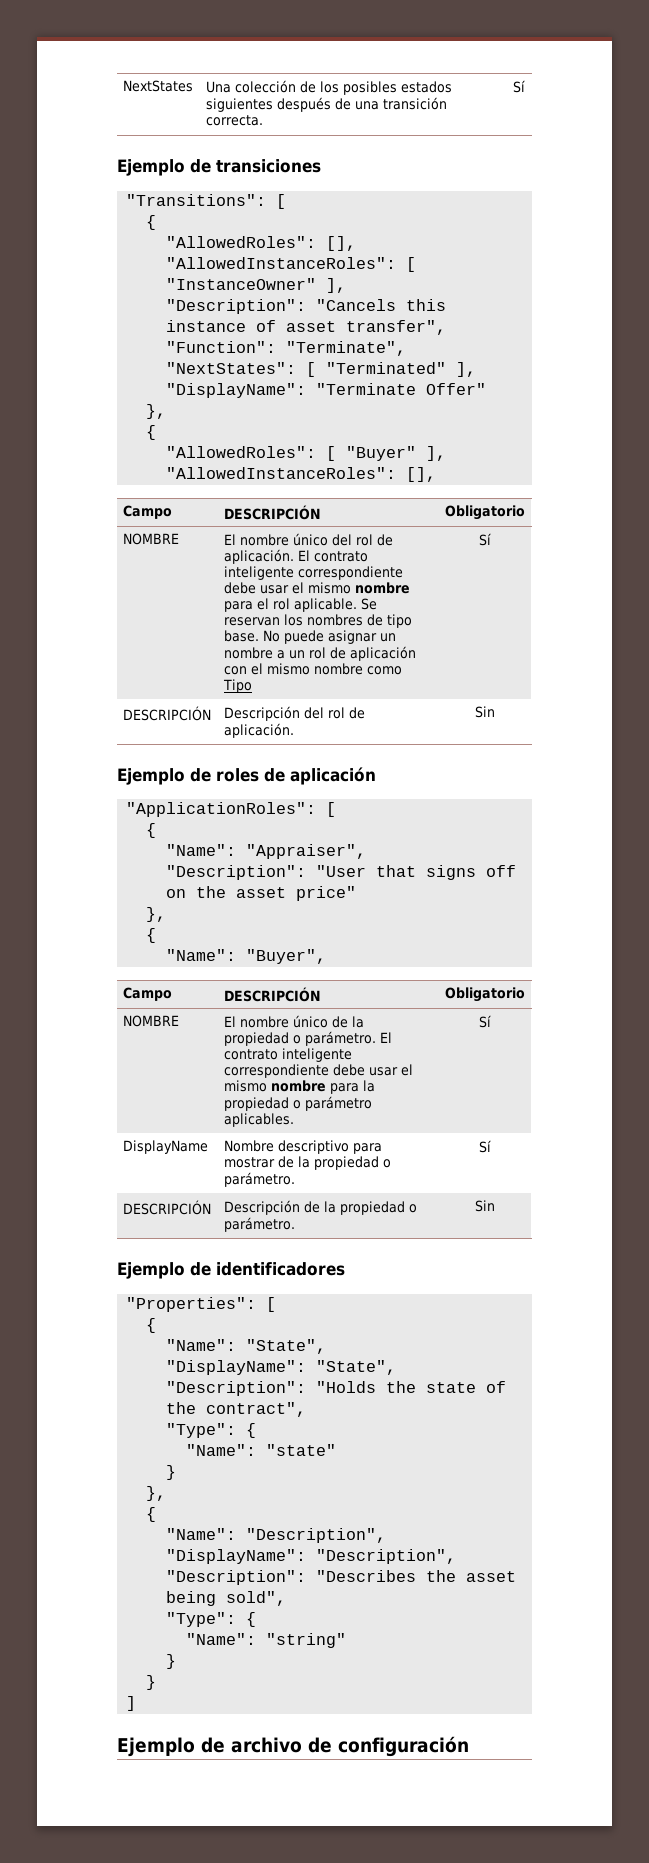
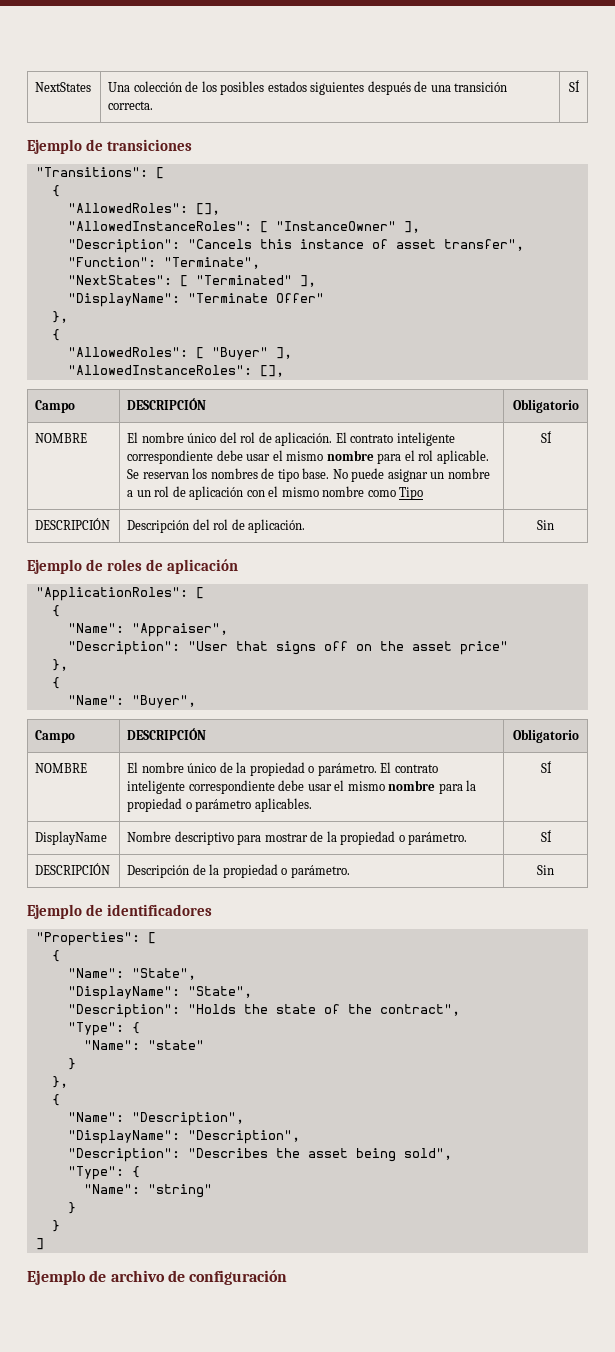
[512,80,525,93] Sí -> [568,80,580,92] SÍ
[478,533,491,546] Sí -> [540,431,552,443] SÍ
[478,1015,491,1028] Sí -> [540,761,552,773] SÍ
[478,1140,491,1153] Sí -> [540,830,552,842] SÍ

